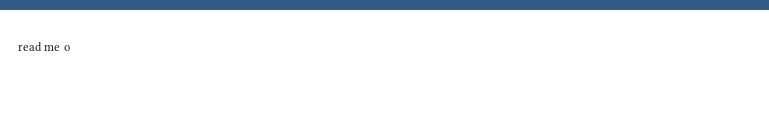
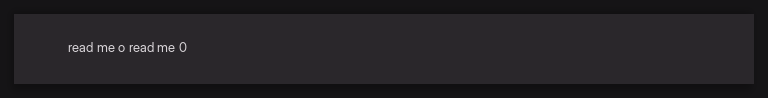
(70, 48) none -> [128,42,187,52] read me 0

